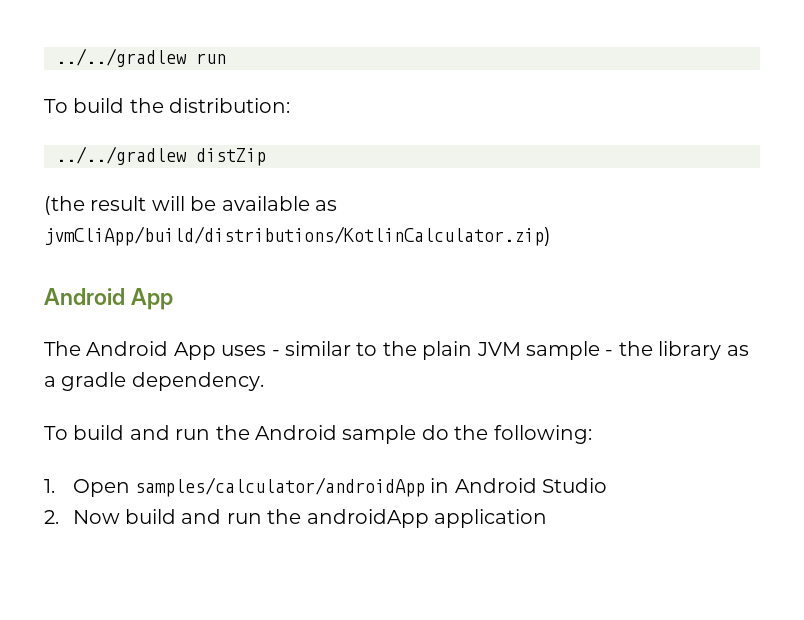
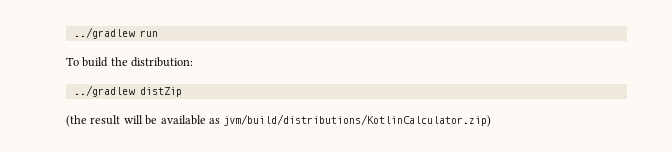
[56,48,187,67] ../../gradlew -> [73,27,135,39] ../gradlew
[56,146,187,165] ../../gradlew -> [73,85,135,97] ../gradlew
[44,226,551,246] [44,288,174,310] [44,341,749,360] [44,372,264,391] [44,425,592,444] [44,477,608,497] [44,509,547,528] jvmCliApp/build/distributions/KotlinCalculator.zip) // Android App // The Android App uses - similar to the plain JVM sample - the library as a gradle dependency. // To build and run the Android sample do the following: // 1. Open samples/calculator/androidApp in Android Studio // 2. Now build and run the androidApp application -> [223,114,492,127] jvm/build/distributions/KotlinCalculator.zip)

